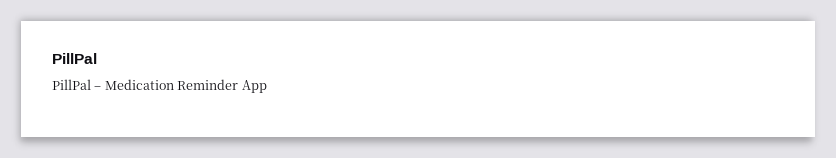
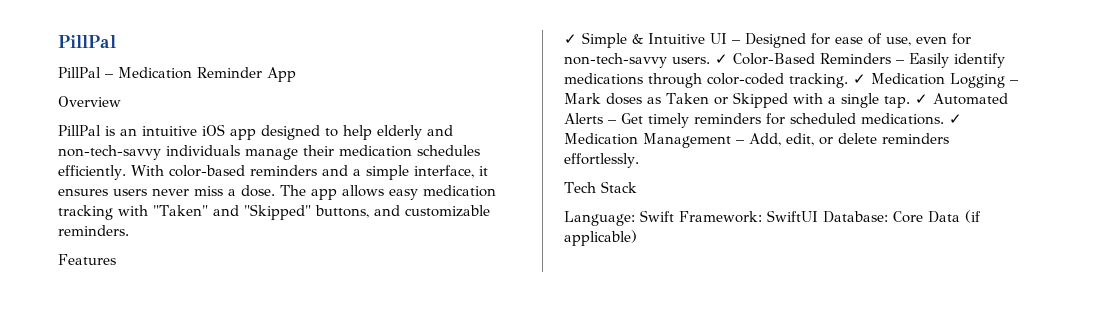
(267, 86) none -> [58,96,121,107] [58,124,453,140] [58,145,480,160] [58,165,488,180] [58,185,496,200] [58,204,490,220] [58,225,129,236] [58,254,116,265] [564,32,971,48] [564,53,1005,68] [564,73,1019,88] [564,92,1008,108] [564,113,962,128] [564,133,949,148] [564,153,639,168] [564,181,637,193] [564,210,981,226] [564,230,637,246] // Overview // PillPal is an intuitive iOS app designed to help elderly and non-tech-savvy individuals manage their medication schedules efficiently. With color-based reminders and a simple interface, it ensures users never miss a dose. The app allows easy medication tracking with "Taken" and "Skipped" buttons, and customizable reminders. // Features // ✓ Simple & Intuitive UI – Designed for ease of use, even for non-tech-savvy users. ✓ Color-Based Reminders – Easily identify medications through color-coded tracking. ✓ Medication Logging – Mark doses as Taken or Skipped with a single tap. ✓ Automated Alerts – Get timely reminders for scheduled medications. ✓ Medication Management – Add, edit, or delete reminders effortlessly. // Tech Stack // Language: Swift Framework: SwiftUI Database: Core Data (if applicable)

